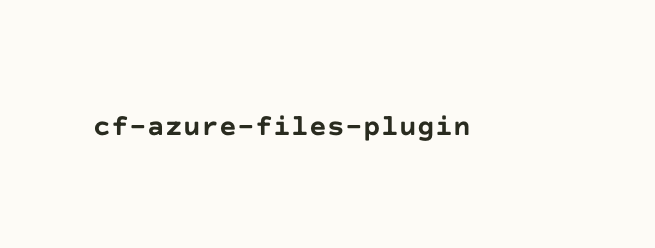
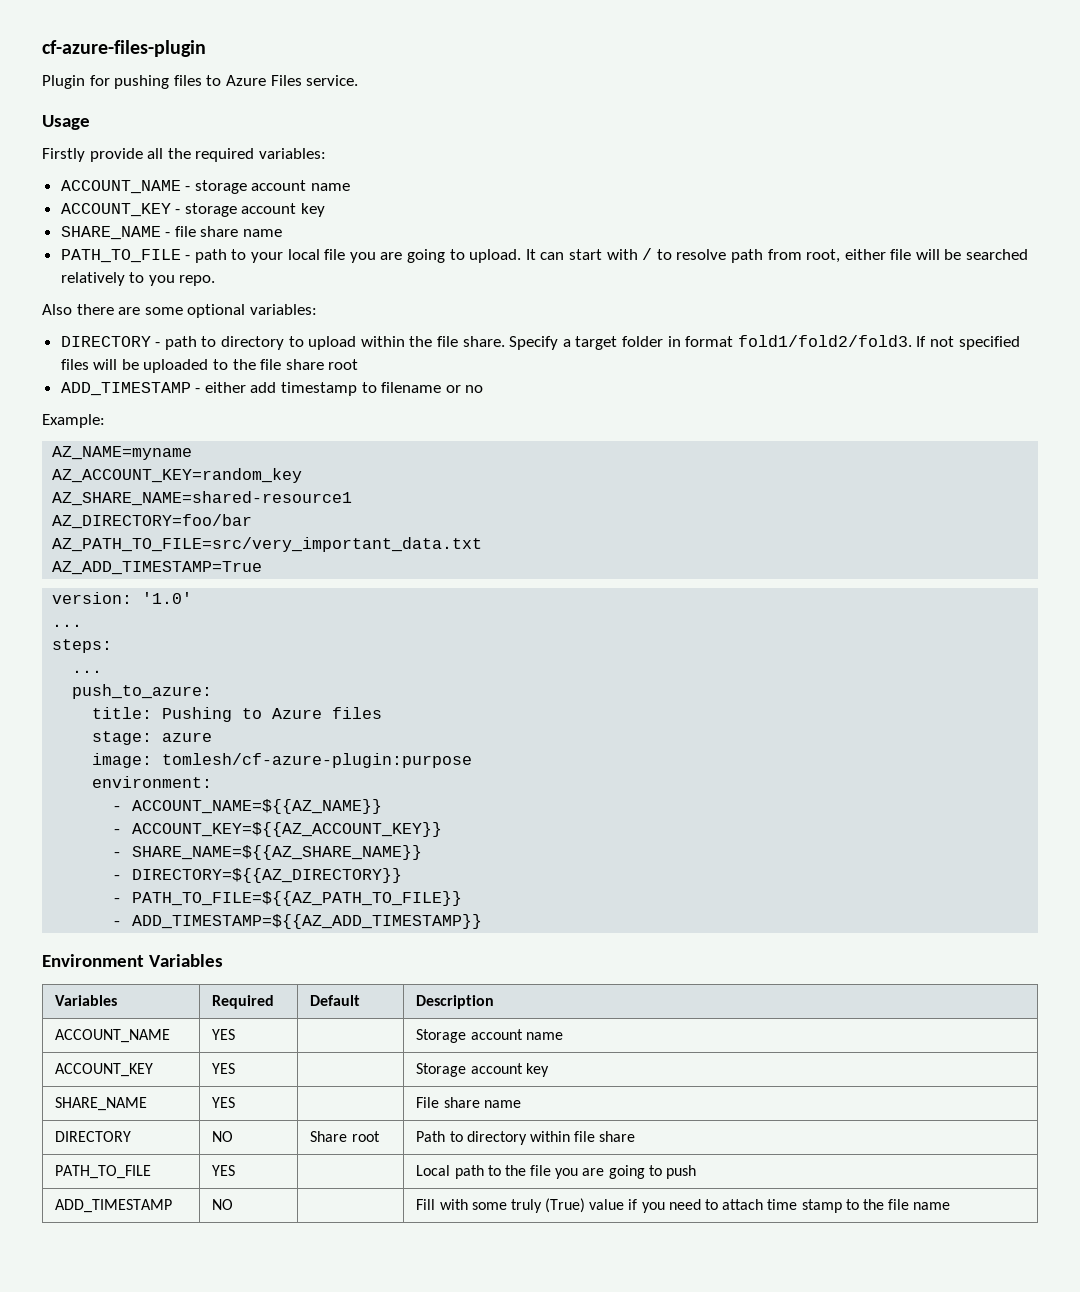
(471, 128) none -> [42,75,359,89] [42,115,90,130] [42,148,326,162] [60,180,351,194] [60,203,326,217] [60,226,283,240] [60,248,1029,263] [60,272,216,286] [42,304,317,318] [60,335,1020,350] [60,359,359,373] [60,382,484,396] [42,414,105,428] [52,446,193,460] [52,468,303,483] [52,491,353,506] [52,514,253,529] [52,537,483,552] [52,561,263,575] [52,592,193,604] [52,624,83,627] [52,639,113,653] [72,670,103,673] [72,684,213,699] [92,707,383,722] [92,731,213,745] [92,753,473,768] [92,776,213,788] [112,799,383,814] [112,822,443,837] [112,845,423,860] [112,868,403,883] [112,891,463,906] [112,914,483,929] [42,954,223,967] [55,995,118,1006] [212,995,275,1009] [310,995,361,1006] [416,995,495,1009] [55,1029,171,1043] [212,1029,236,1040] [416,1029,563,1043] [55,1063,154,1077] [212,1063,236,1074] [416,1063,549,1077] [55,1097,148,1111] [212,1097,236,1108] [416,1097,521,1108] [55,1131,132,1142] [212,1131,234,1142] [310,1131,380,1142] [416,1131,636,1145] [55,1165,152,1179] [212,1165,236,1176] [416,1165,696,1179] [55,1199,173,1213] [212,1199,234,1210] [416,1198,951,1213] // Plugin for pushing files to Azure Files service. // Usage // Firstly provide all the required variables: // ACCOUNT_NAME - storage account name // ACCOUNT_KEY - storage account key // SHARE_NAME - file share name // PATH_TO_FILE - path to your local file you are going to upload. It can start with / to resolve path from root, either file will be searched relatively to you repo. // Also there are some optional variables: // DIRECTORY - path to directory to upload within the file share. Specify a target folder in format fold1/fold2/fold3. If not specified files will be uploaded to the file share root // ADD_TIMESTAMP - either add timestamp to filename or no // Example: // AZ_NAME=myname // AZ_ACCOUNT_KEY=random_key // AZ_SHARE_NAME=shared-resource1 // AZ_DIRECTORY=foo/bar // AZ_PATH_TO_FILE=src/very_important_data.txt // AZ_ADD_TIMESTAMP=True // version: '1.0' // ... // steps: // ... // push_to_azure: // title: Pushing to Azure files // stage: azure // image: tomlesh/cf-azure-plugin:purpose // environment: // - ACCOUNT_NAME=${{AZ_NAME}} // - ACCOUNT_KEY=${{AZ_ACCOUNT_KEY}} // - SHARE_NAME=${{AZ_SHARE_NAME}} // - DIRECTORY=${{AZ_DIRECTORY}} // - PATH_TO_FILE=${{AZ_PATH_TO_FILE}} // - ADD_TIMESTAMP=${{AZ_ADD_TIMESTAMP}} // Environment Variables // Variables | Required | Default | Description // ACCOUNT_NAME | YES | | Storage account name // ACCOUNT_KEY | YES | | Storage account key // SHARE_NAME | YES | | File share name // DIRECTORY | NO | Share root | Path to directory within file share // PATH_TO_FILE | YES | | Local path to the file you are going to push // ADD_TIMESTAMP | NO | | Fill with some truly (True) value if you need to attach time stamp to the file name

